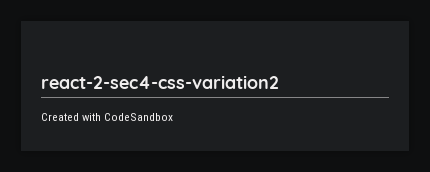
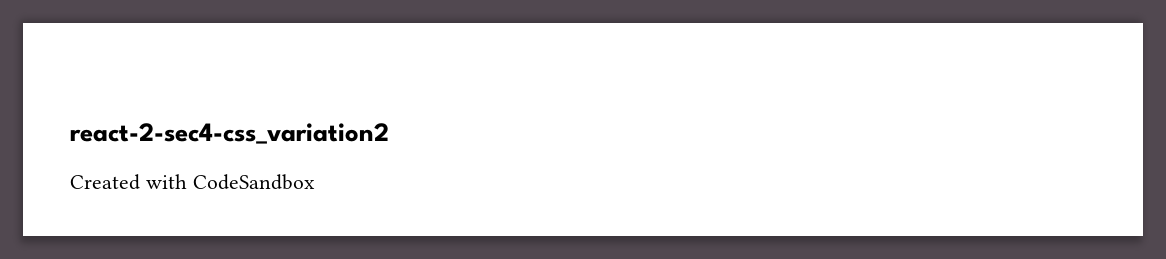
[41,75,279,89] react-2-sec4-css-variation2 -> [70,123,389,144] react-2-sec4-css_variation2

